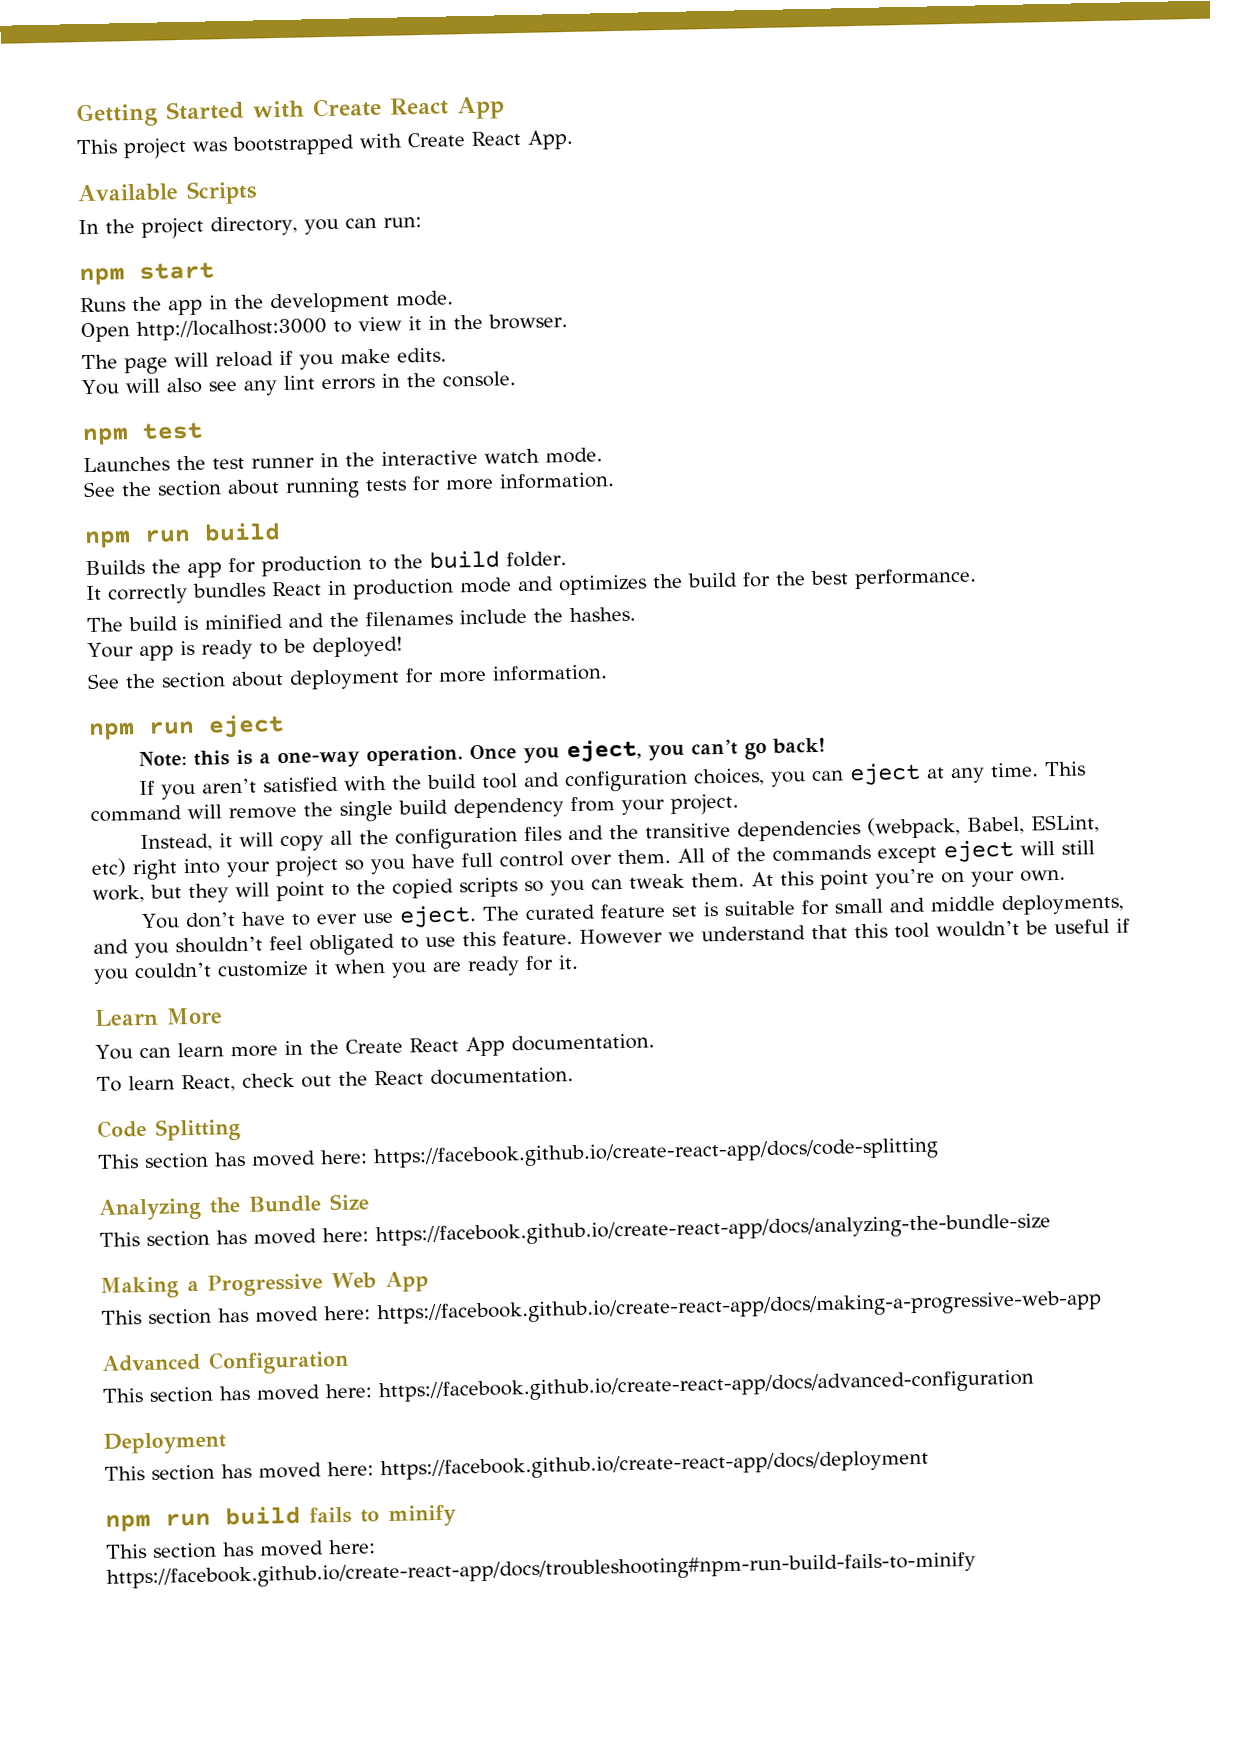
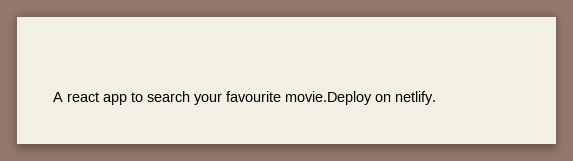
[76,96,505,128] [76,129,574,160] [77,180,258,205] [78,215,422,239] [79,262,215,286] [80,290,454,316] [80,313,568,343] [81,347,447,375] [81,371,516,396] [82,422,203,446] [83,447,603,473] [83,472,615,499] [84,522,281,549] [85,550,567,578] [86,567,977,605] [86,606,636,633] [87,636,403,662] [87,664,608,690] [88,714,285,741] [137,737,826,769] [138,761,1086,800] [90,793,739,823] [139,814,1100,853] [91,839,1095,881] [92,868,1066,904] [140,893,1125,930] [93,918,1130,959] [93,954,579,985] [94,1007,223,1026] [95,1033,655,1060] [96,1067,574,1093] [97,1118,241,1142] [97,1137,939,1170] [98,1193,370,1221] [99,1213,1051,1248] [100,1271,429,1299] [101,1290,1102,1326] [102,1349,349,1375] [102,1369,1034,1404] [103,1431,227,1455] [104,1449,929,1482] [105,1504,457,1532] [105,1539,376,1559] [106,1551,976,1590] Getting Started with Create React App // This project was bootstrapped with Create React App. // Available Scripts // In the project directory, you can run: // npm start // Runs the app in the development mode. // Open http://localhost:3000 to view it in the browser. // The page will reload if you make edits. // You will also see any lint errors in the console. // npm test // Launches the test runner in the interactive watch mode. // See the section about running tests for more information. // npm run build // Builds the app for production to the build folder. // It correctly bundles React in production mode and optimizes the build for the best performance. // The build is minified and the filenames include the hashes. // Your app is ready to be deployed! // See the section about deployment for more information. // npm run eject // Note: this is a one-way operation. Once you eject, you can’t go back! // If you aren’t satisfied with the build tool and configuration choices, you can eject at any time. This command will remove the single build dependency from your project. // Instead, it will copy all the configuration files and the transitive dependencies (webpack, Babel, ESLint, etc) right into your project so you have full control over them. All of the commands except eject will still work, but they will point to the copied scripts so you can tweak them. At this point you’re on your own. // You don’t have to ever use eject. The curated feature set is suitable for small and middle deployments, and you shouldn’t feel obligated to use this feature. However we understand that this tool wouldn’t be useful if you couldn’t customize it when you are ready for it. // Learn More // You can learn more in the Create React App documentation. // To learn React, check out the React documentation. // Code Splitting // This section has moved here: https://facebook.github.io/create-react-app/docs/code-splitting // Analyzing the Bundle Size // This section has moved here: https://facebook.github.io/create-react-app/docs/analyzing-the-bundle-size // Making a Progressive Web App // This section has moved here: https://facebook.github.io/create-react-app/docs/making-a-progressive-web-app // Advanced Configuration // This section has moved here: https://facebook.github.io/create-react-app/docs/advanced-configuration // Deployment // This section has moved here: https://facebook.github.io/create-react-app/docs/deployment // npm run build fails to minify // This section has moved here: https://facebook.github.io/create-react-app/docs/troubleshooting#npm-run-build-fails-to-minify -> [53,91,436,105] A react app to search your favourite movie.Deploy on netlify.

